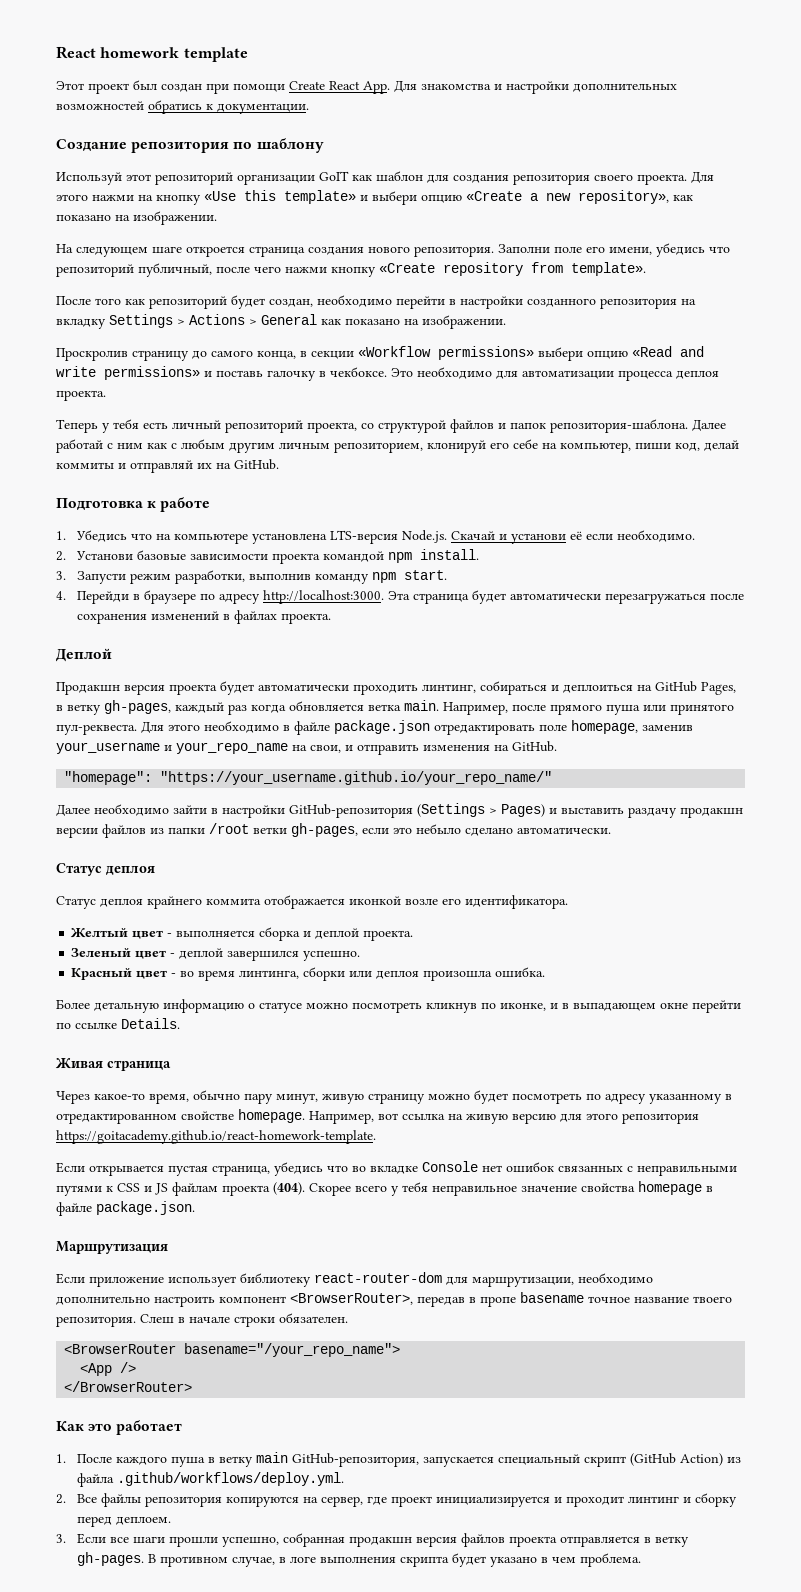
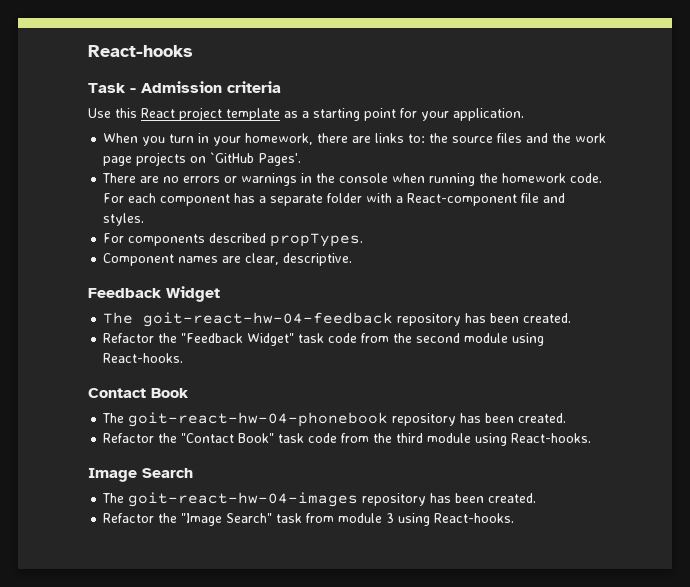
[56,46,248,62] [56,80,677,94] [56,100,309,114] [56,138,324,153] [56,171,714,185] [56,190,693,205] [56,211,217,225] [56,243,730,257] [56,262,646,277] [56,295,696,309] [56,314,506,329] [56,346,704,361] [56,366,719,381] [56,390,106,401] [56,419,726,433] [56,439,739,453] [56,459,279,473] [56,497,211,512] [56,530,695,544] [56,549,479,564] [56,570,447,584] [56,590,744,604] [76,610,331,624] [56,648,112,662] [56,681,736,695] [56,700,734,715] [56,720,693,735] [56,741,557,755] [64,771,553,785] [56,803,743,818] [56,823,611,838] [56,863,155,876] [56,895,568,909] [70,927,414,941] [71,947,361,961] [71,967,546,981] [56,999,741,1013] [56,1018,180,1029] [55,1058,171,1071] [56,1090,732,1104] [56,1109,699,1124] [56,1130,376,1144] [56,1161,737,1176] [56,1181,713,1196] [56,1201,195,1216] [56,1241,168,1254] [56,1272,653,1287] [56,1292,732,1307] [56,1313,348,1327] [64,1343,401,1357] [80,1362,137,1376] [64,1381,193,1392] [56,1420,183,1435] [56,1452,741,1467] [76,1472,344,1487] [56,1493,737,1507] [76,1516,171,1527] [56,1533,689,1547] [76,1552,641,1567] React homework template // Этот проект был создан при помощи Create React App. Для знакомства и настройки дополнительных возможностей обратись к документации. // Создание репозитория по шаблону // Используй этот репозиторий организации GoIT как шаблон для создания репозитория своего проекта. Для этого нажми на кнопку «Use this template» и выбери опцию «Create a new repository», как показано на изображении. // На следующем шаге откроется страница создания нового репозитория. Заполни поле его имени, убедись что репозиторий публичный, после чего нажми кнопку «Create repository from template». // После того как репозиторий будет создан, необходимо перейти в настройки созданного репозитория на вкладку Settings > Actions > General как показано на изображении. // Проскролив страницу до самого конца, в секции «Workflow permissions» выбери опцию «Read and write permissions» и поставь галочку в чекбоксе. Это необходимо для автоматизации процесса деплоя проекта. // Теперь у тебя есть личный репозиторий проекта, со структурой файлов и папок репозитория-шаблона. Далее работай с ним как с любым другим личным репозиторием, клонируй его себе на компьютер, пиши код, делай коммиты и отправляй их на GitHub. // Подготовка к работе // 1. Убедись что на компьютере установлена LTS-версия Node.js. Скачай и установи её если необходимо. // 2. Установи базовые зависимости проекта командой npm install. // 3. Запусти режим разработки, выполнив команду npm start. // 4. Перейди в браузере по адресу http://localhost:3000. Эта страница будет автоматически перезагружаться после сохранения изменений в файлах проекта. // Деплой // Продакшн версия проекта будет автоматически проходить линтинг, собираться и деплоиться на GitHub Pages, в ветку gh-pages, каждый раз когда обновляется ветка main. Например, после прямого пуша или принятого пул-реквеста. Для этого необходимо в файле package.json отредактировать поле homepage, заменив your_username и your_repo_name на свои, и отправить изменения на GitHub. // "homepage": "https://your_username.github.io/your_repo_name/" // Далее необходимо зайти в настройки GitHub-репозитория (Settings > Pages) и выставить раздачу продакшн версии файлов из папки /root ветки gh-pages, если это небыло сделано автоматически. // Статус деплоя // Статус деплоя крайнего коммита отображается иконкой возле его идентификатора. // Желтый цвет - выполняется сборка и деплой проекта. // Зеленый цвет - деплой завершился успешно. // Красный цвет - во время линтинга, сборки или деплоя произошла ошибка. // Более детальную информацию о статусе можно посмотреть кликнув по иконке, и в выпадающем окне перейти по ссылке Details. // Живая страница // Через какое-то время, обычно пару минут, живую страницу можно будет посмотреть по адресу указанному в отредактированном свойстве homepage. Например, вот ссылка на живую версию для этого репозитория https://goitacademy.github.io/react-homework-template. // Если открывается пустая страница, убедись что во вкладке Console нет ошибок связанных с неправильными путями к CSS и JS файлам проекта (404). Скорее всего у тебя неправильное значение свойства homepage в файле package.json. // Маршрутизация // Если приложение использует библиотеку react-router-dom для маршрутизации, необходимо дополнительно настроить компонент <BrowserRouter>, передав в пропе basename точное название твоего репозитория. Слеш в начале строки обязателен. // <BrowserRouter basename="/your_repo_name"> // <App /> // </BrowserRouter> // Как это работает // 1. После каждого пуша в ветку main GitHub-репозитория, запускается специальный скрипт (GitHub Action) из файла .github/workflows/deploy.yml. // 2. Все файлы репозитория копируются на сервер, где проект инициализируется и проходит линтинг и сборку перед деплоем. // 3. Если все шаги прошли успешно, собранная продакшн версия файлов проекта отправляется в ветку gh-pages. В противном случае, в логе выполнения скрипта будет указано в чем проблема. -> [88,45,193,57] [88,81,281,93] [88,107,524,121] [103,133,607,146] [103,152,302,166] [102,173,603,186] [103,193,566,206] [103,213,145,226] [103,233,364,247] [103,253,353,266] [88,286,220,302] [103,312,572,327] [103,333,545,346] [103,353,184,363] [88,388,189,398] [102,412,567,427] [103,433,592,446] [88,468,193,482] [102,492,537,507] [103,513,515,526] React-hooks // Task - Admission criteria // Use this React project template as a starting point for your application. // When you turn in your homework, there are links to: the source files and the work page projects on `GitHub Pages'. // There are no errors or warnings in the console when running the homework code. For each component has a separate folder with a React-component file and styles. // For components described propTypes. // Component names are clear, descriptive. // Feedback Widget // The goit-react-hw-04-feedback repository has been created. // Refactor the "Feedback Widget" task code from the second module using React-hooks. // Contact Book // The goit-react-hw-04-phonebook repository has been created. // Refactor the "Contact Book" task code from the third module using React-hooks. // Image Search // The goit-react-hw-04-images repository has been created. // Refactor the "Image Search" task from module 3 using React-hooks.

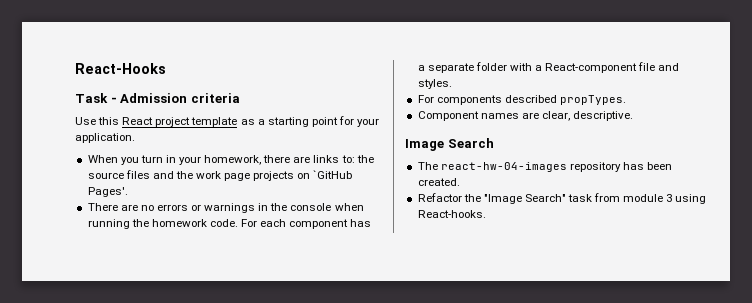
[88,45,193,57] React-hooks -> [75,63,166,74] React-Hooks
[88,286,220,302] [103,312,572,327] [103,333,545,346] [103,353,184,363] [88,388,189,398] [102,412,567,427] [103,433,592,446] // Feedback Widget // The goit-react-hw-04-feedback repository has been created. // Refactor the "Feedback Widget" task code from the second module using React-hooks. // Contact Book // The goit-react-hw-04-phonebook repository has been created. // Refactor the "Contact Book" task code from the third module using React-hooks. -> (634, 116) none
[128,492,359,507] goit-react-hw-04-images -> [440,162,567,172] react-hw-04-images

